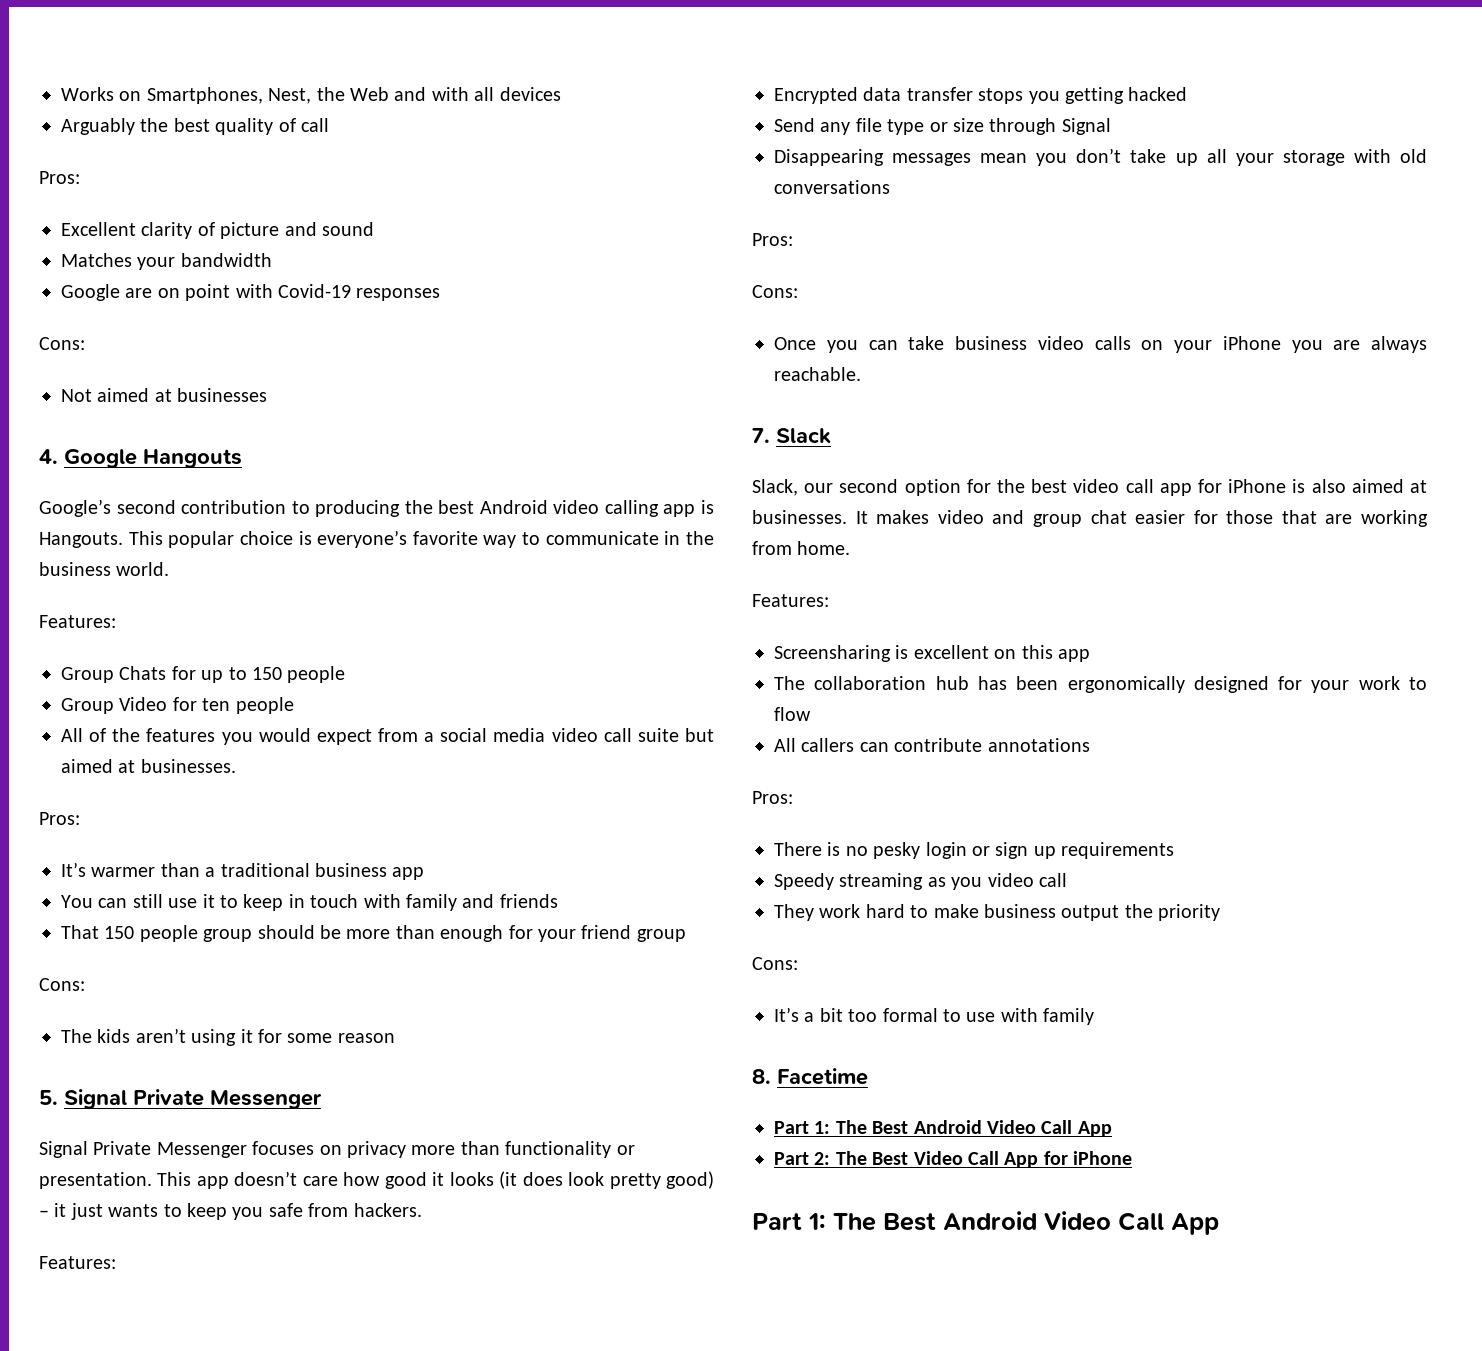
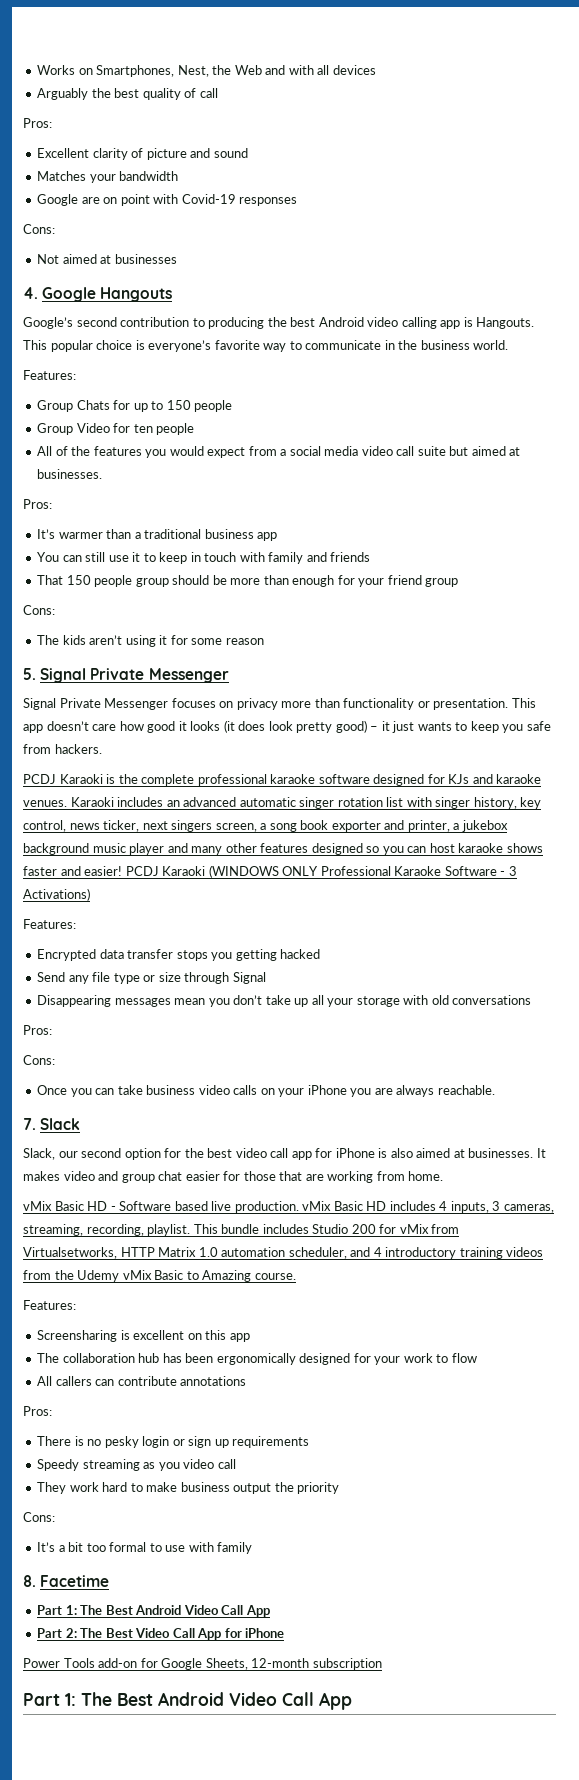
(422, 1210) none -> [23,774,542,786] [23,797,542,809] [23,820,508,832] [23,843,543,855] [23,865,517,878] [23,888,90,901] // PCDJ Karaoki is the complete professional karaoke software designed for KJs and karaoke venues. Karaoki includes an advanced automatic singer rotation list with singer history, key control, news ticker, next singers screen, a song book exporter and printer, a jukebox background music player and many other features designed so you can host karaoke shows faster and easier! PCDJ Karaoki (WINDOWS ONLY Professional Karaoke Software - 3 Activations)
(851, 548) none -> [23,1201,554,1213] [23,1224,460,1236] [23,1247,544,1259] [23,1270,296,1282] // vMix Basic HD - Software based live production. vMix Basic HD includes 4 inputs, 3 cameras, streaming, recording, playlist. This bundle includes Studio 200 for vMix from Virtualsetworks, HTTP Matrix 1.0 automation scheduler, and 4 introductory training videos from the Udemy vMix Basic to Amazing course.
(1133, 1158) none -> [23,1658,382,1670] // Power Tools add-on for Google Sheets, 12-month subscription

